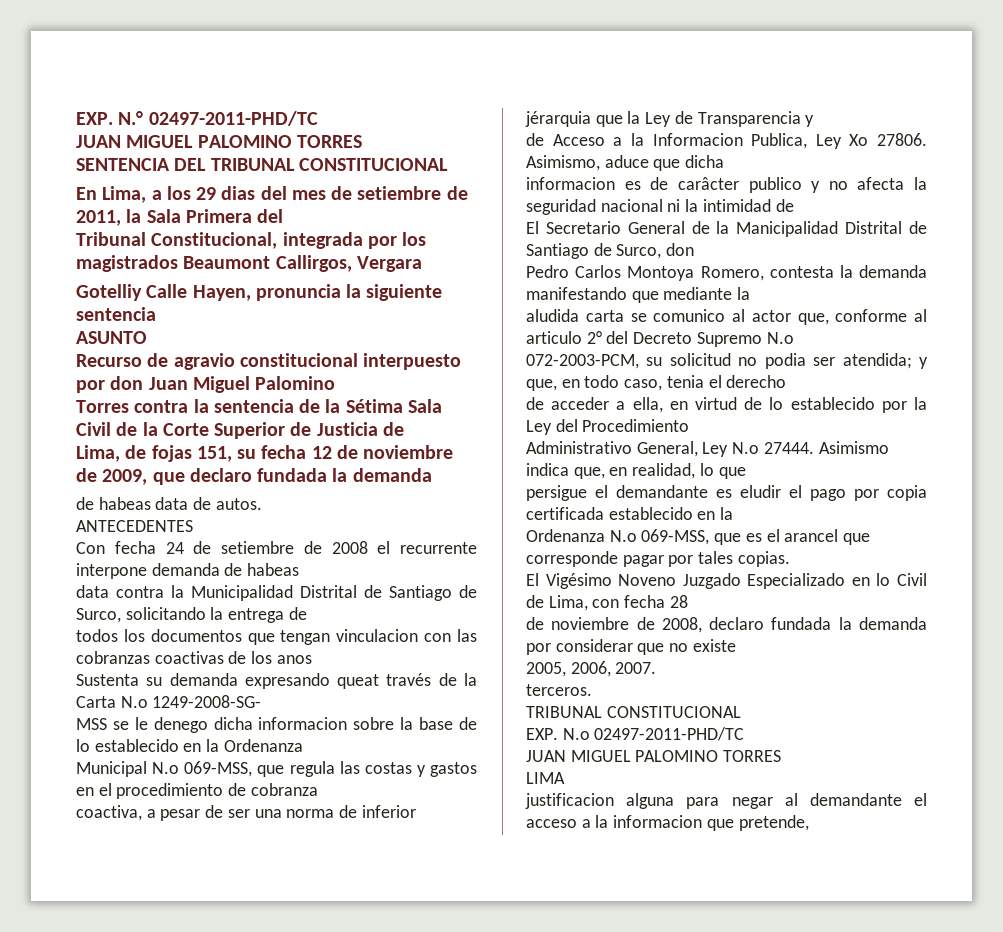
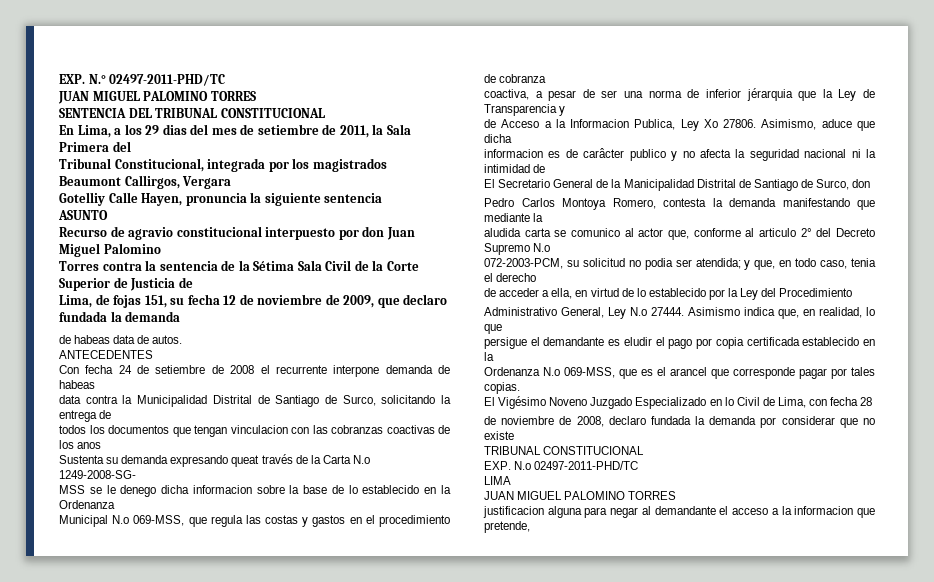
[526,661,657,677] [526,684,592,696] // 2005, 2006, 2007. // terceros. -> (514, 435) none
[526,750,782,762] [526,772,565,784] // JUAN MIGUEL PALOMINO TORRES // LIMA -> [484,476,511,485] [484,491,677,500] // LIMA // JUAN MIGUEL PALOMINO TORRES

